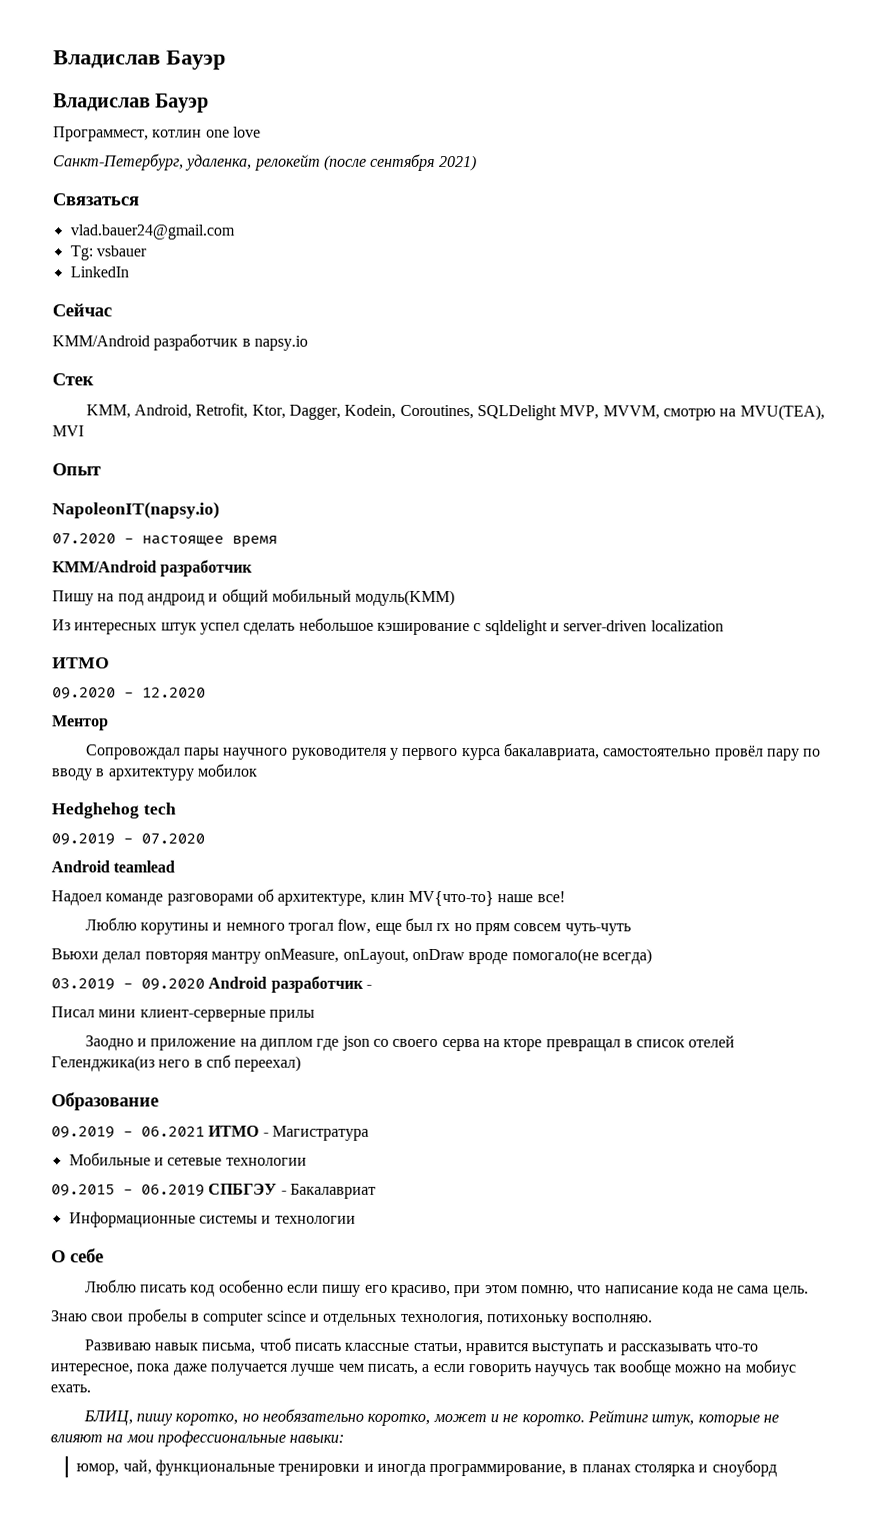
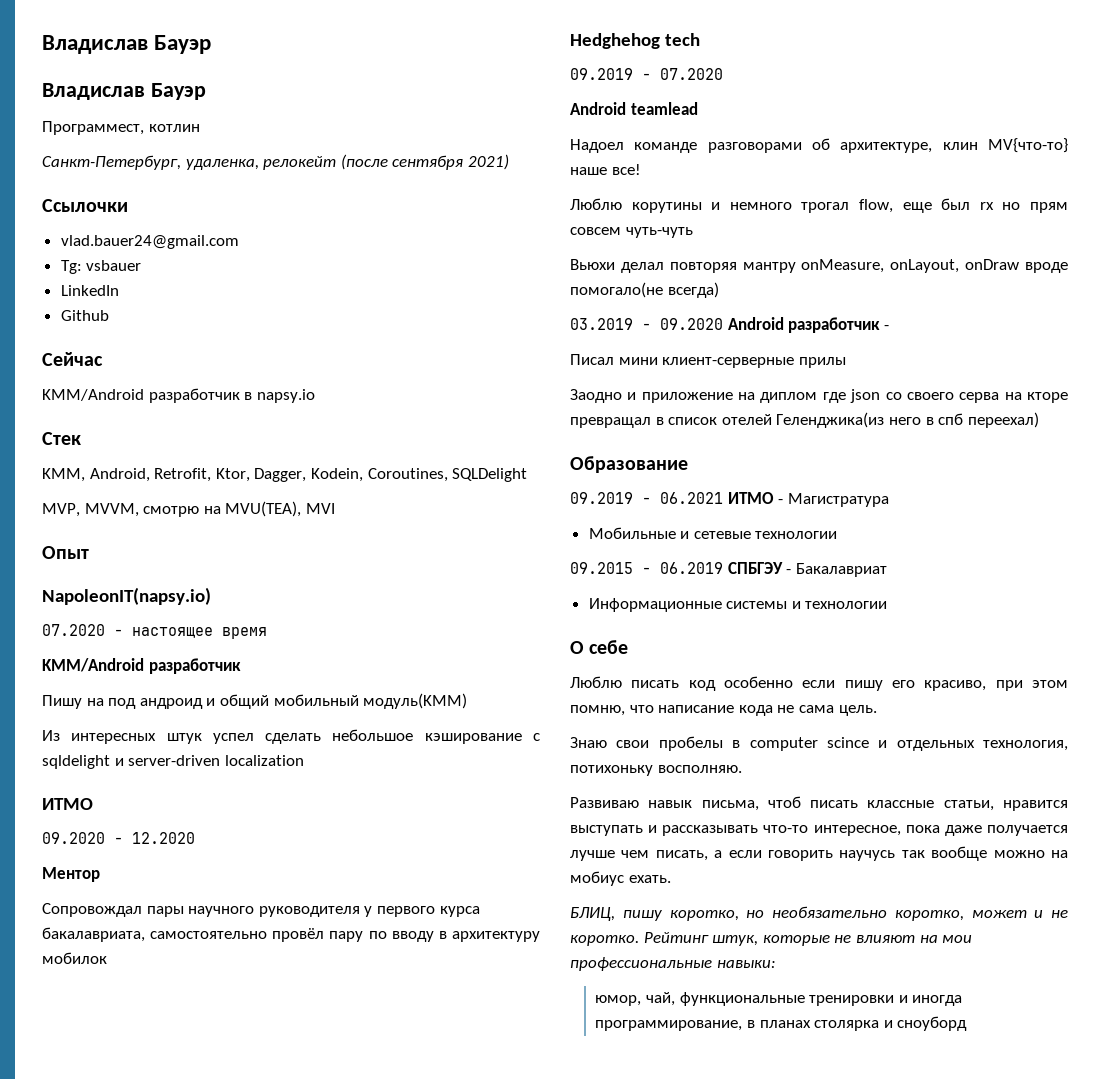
[205,126,261,138] one love -> (200, 128) none
[52,193,140,206] Связаться -> [42,199,128,212] Ссылочки
(129, 272) none -> [60,310,109,321] // Github
(557, 413) none -> (528, 475) //

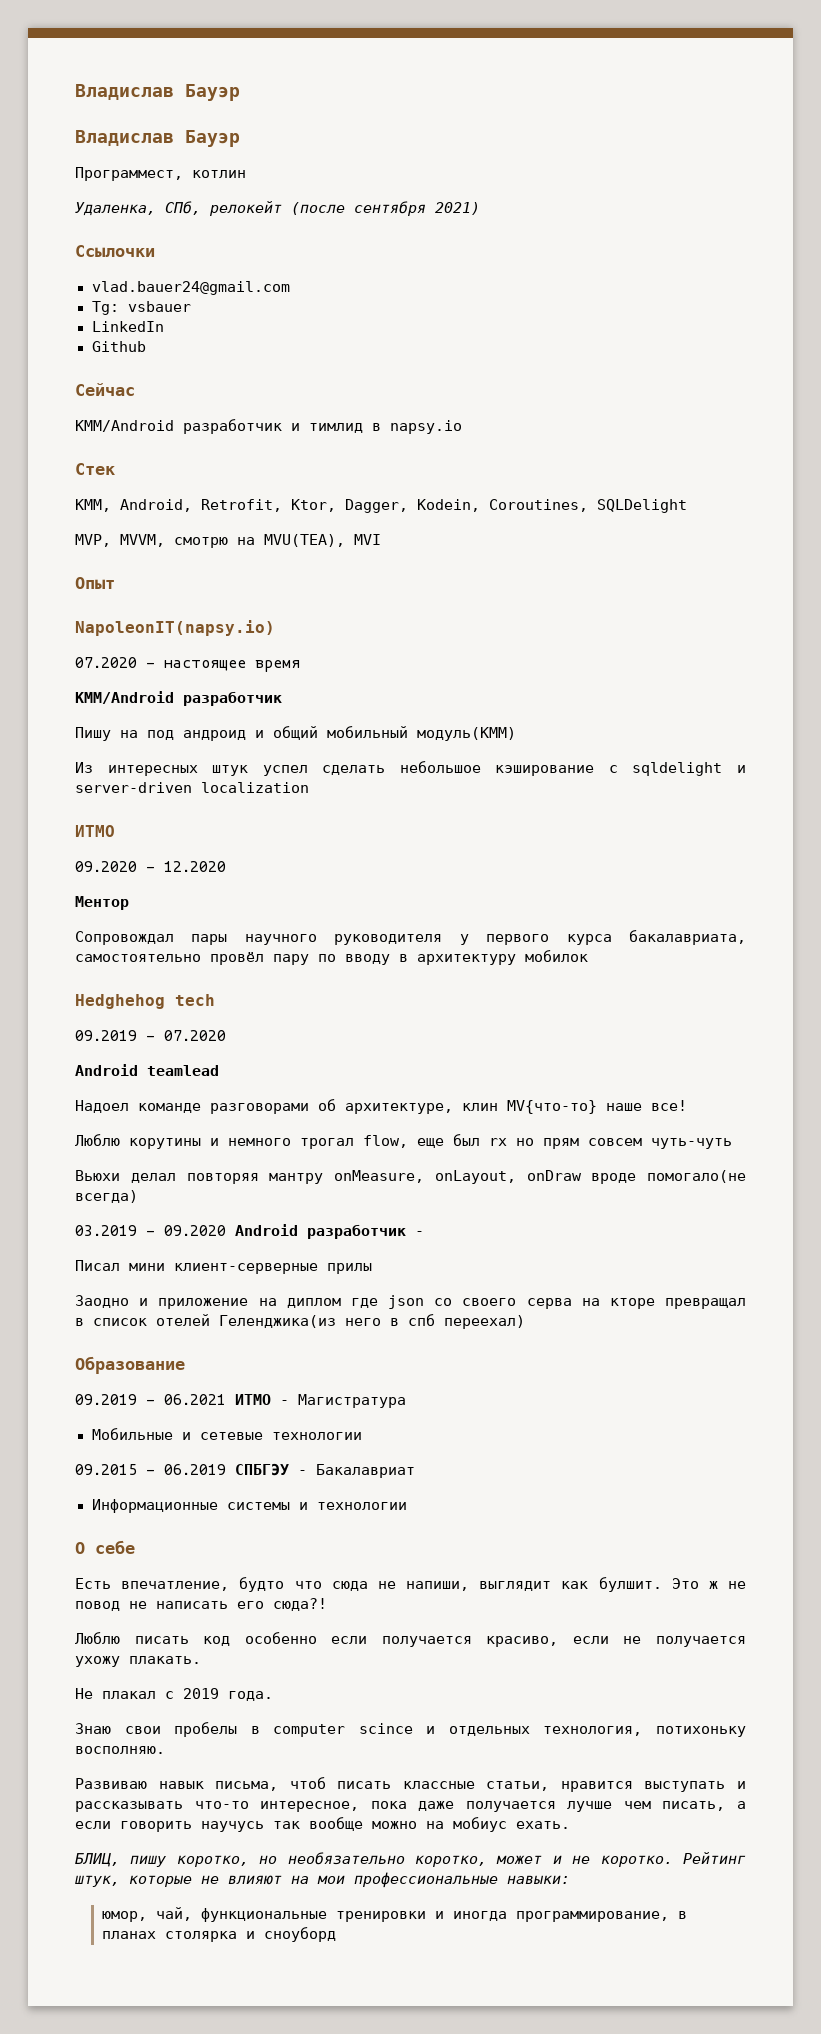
[42,155,259,170] Санкт-Петербург, удаленка, -> [75,201,201,216] Удаленка, СПб,
(240, 395) none -> [291,423,363,433] и тимлид
(629, 647) none -> [75,1577,746,1592] [75,1598,327,1611] // Есть впечатление, будто что сюда не напиши, выглядит как булшит. Это ж не повод не написать его сюда?!
[844,680,1068,691] [570,705,877,716] пишу его красиво, при этом помню, что написание кода не сама цель. -> [381,1636,746,1647] [75,1656,201,1667] [75,1688,273,1701] получается красиво, если не получается ухожу плакать. // Не плакал с 2019 года.

